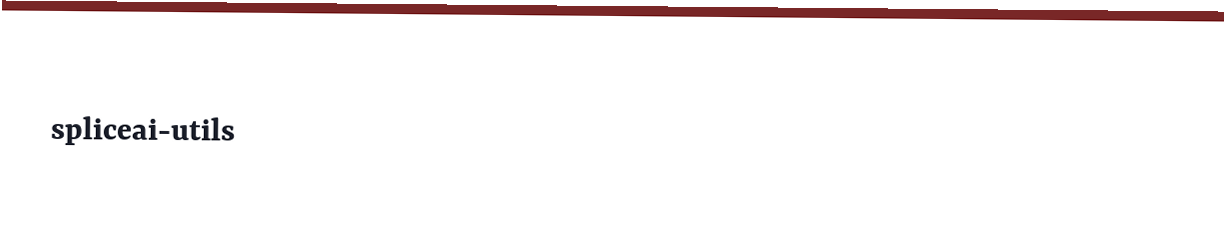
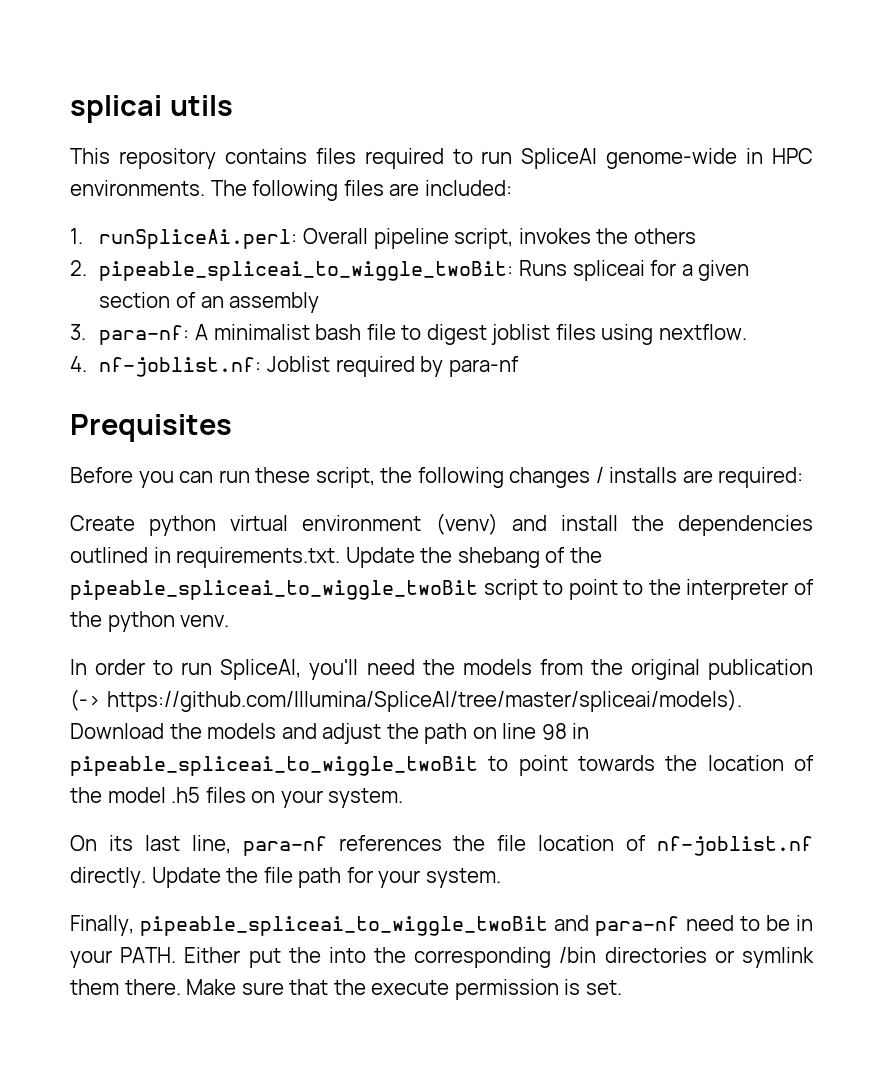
[50,115,235,147] spliceai-utils -> [70,95,233,123] [70,148,813,169] [70,180,512,201] [70,228,696,249] [70,260,750,281] [99,292,320,313] [70,324,747,345] [70,356,519,377] [70,414,232,442] [70,467,804,488] [70,513,813,536] [70,547,602,568] [70,579,814,600] [70,611,230,632] [70,659,814,680] [70,689,742,712] [70,723,590,744] [70,755,815,776] [70,787,404,808] [70,835,813,856] [70,867,501,888] [70,915,813,936] [70,947,814,968] [70,979,622,1000] splicai utils // This repository contains files required to run SpliceAI genome-wide in HPC environments. The following files are included: // 1. runSpliceAi.perl: Overall pipeline script, invokes the others // 2. pipeable_spliceai_to_wiggle_twoBit: Runs spliceai for a given section of an assembly // 3. para-nf: A minimalist bash file to digest joblist files using nextflow. // 4. nf-joblist.nf: Joblist required by para-nf // Prequisites // Before you can run these script, the following changes / installs are required: // Create python virtual environment (venv) and install the dependencies outlined in requirements.txt. Update the shebang of the pipeable_spliceai_to_wiggle_twoBit script to point to the interpreter of the python venv. // In order to run SpliceAI, you'll need the models from the original publication (-> https://github.com/Illumina/SpliceAI/tree/master/spliceai/models). Download the models and adjust the path on line 98 in pipeable_spliceai_to_wiggle_twoBit to point towards the location of the model .h5 files on your system. // On its last line, para-nf references the file location of nf-joblist.nf directly. Update the file path for your system. // Finally, pipeable_spliceai_to_wiggle_twoBit and para-nf need to be in your PATH. Either put the into the corresponding /bin directories or symlink them there. Make sure that the execute permission is set.

